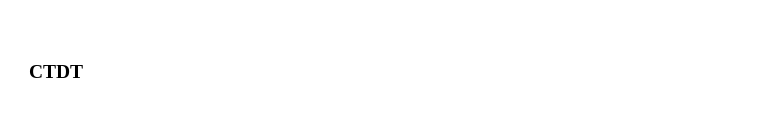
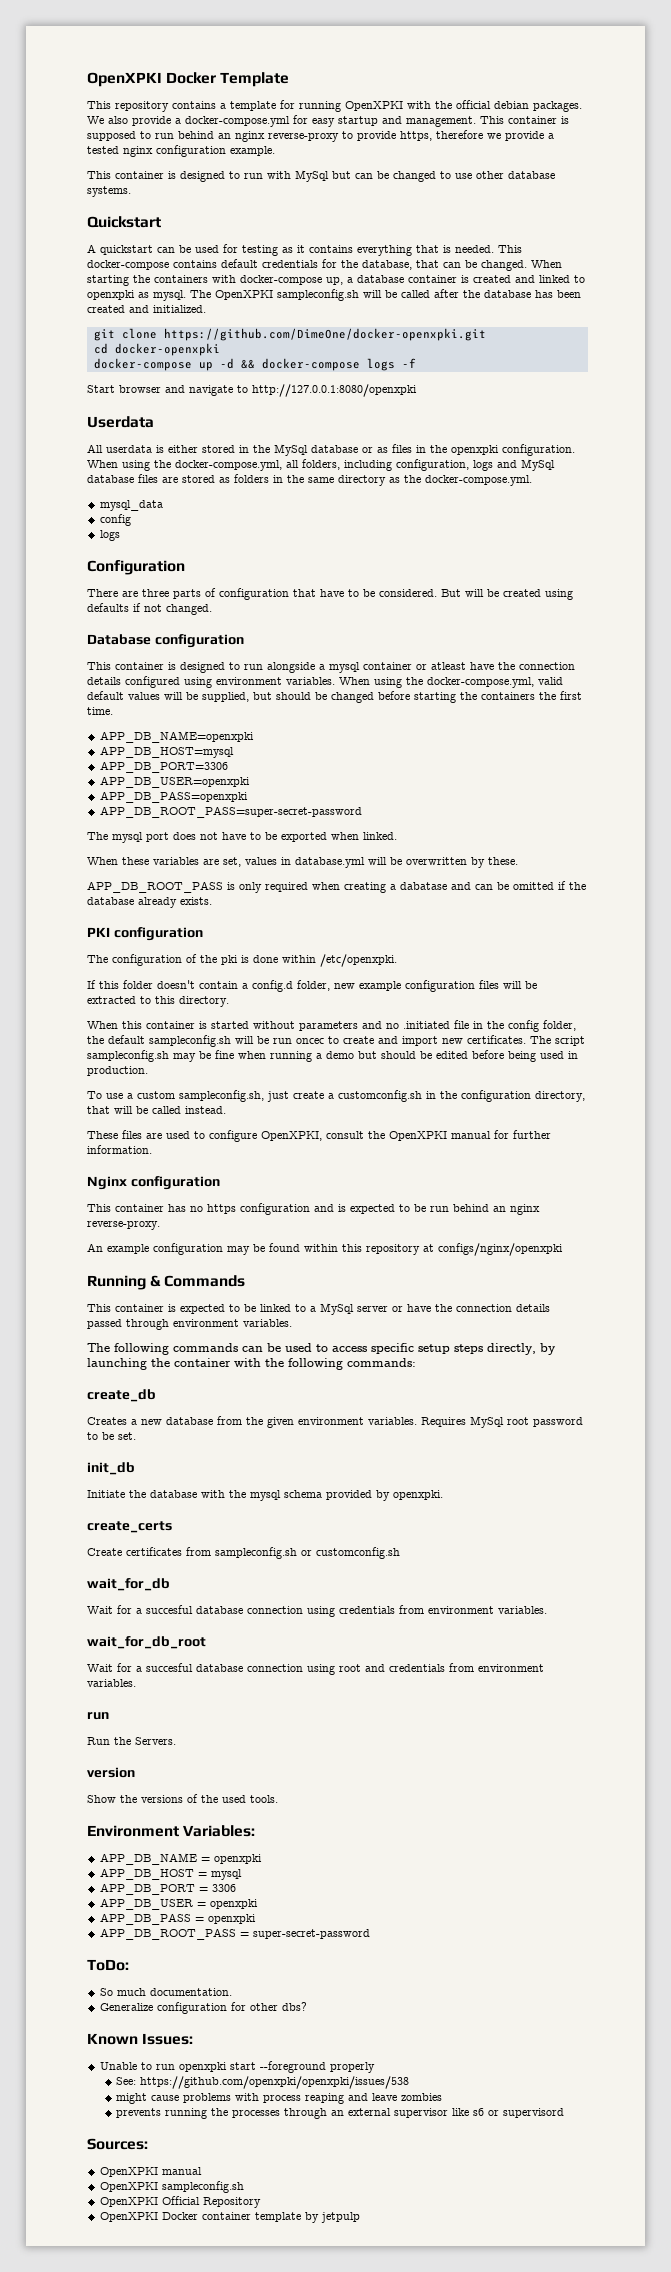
[29,65,83,78] CTDT -> [87,72,290,87] [87,100,582,112] [87,115,569,127] [87,130,554,142] [87,145,275,157] [87,170,555,182] [87,186,131,197] [87,216,161,228] [87,244,522,256] [87,259,562,271] [87,275,585,286] [87,289,581,301] [87,305,206,313] [93,328,486,341] [93,343,220,356] [93,358,416,371] [87,384,417,397] [87,416,154,428] [87,444,575,456] [87,459,555,471] [87,474,532,486] [99,500,163,511] [99,514,131,526] [99,530,120,541] [87,560,185,575] [87,588,573,600] [87,603,212,615] [87,634,244,648] [87,662,575,673] [87,676,563,688] [87,691,582,703] [87,707,113,715] [99,731,254,743] [99,746,234,758] [99,761,228,773] [99,776,250,788] [99,791,248,803] [99,806,362,818] [87,832,397,843] [87,857,518,868] [87,881,586,893] [87,897,212,908] [87,927,203,941] [87,954,397,967] [87,980,537,992] [87,996,229,1007] [87,1020,576,1032] [87,1035,585,1047] [87,1050,578,1062] [87,1066,148,1076] [87,1090,585,1102] [87,1106,226,1114] [87,1130,551,1142] [87,1145,152,1154] [87,1176,220,1190] [87,1203,540,1215] [87,1221,160,1230] [87,1243,563,1256] [87,1275,246,1290] [87,1303,550,1315] [87,1319,292,1330] [87,1343,556,1355] [87,1358,416,1370] [87,1389,156,1402] [87,1416,583,1428] [87,1432,136,1440] [87,1462,135,1475] [87,1490,443,1501] [87,1521,172,1533] [87,1547,400,1559] [87,1578,170,1591] [87,1605,547,1617] [87,1636,206,1649] [87,1663,544,1675] [87,1679,136,1687] [87,1712,109,1720] [87,1737,176,1745] [87,1767,135,1778] [87,1794,278,1803] [87,1825,256,1837] [99,1853,262,1865] [99,1868,242,1880] [99,1883,236,1895] [99,1898,258,1910] [99,1913,256,1925] [99,1928,370,1940] [87,1959,129,1971] [99,1988,232,1996] [99,2002,307,2014] [87,2033,194,2045] [99,2061,375,2073] [116,2076,410,2089] [116,2093,443,2104] [116,2108,565,2119] [87,2138,148,2150] [99,2167,202,2177] [99,2181,244,2193] [99,2196,261,2208] [99,2212,360,2223] OpenXPKI Docker Template // This repository contains a template for running OpenXPKI with the official debian packages. We also provide a docker-compose.yml for easy startup and management. This container is supposed to run behind an nginx reverse-proxy to provide https, therefore we provide a tested nginx configuration example. // This container is designed to run with MySql but can be changed to use other database systems. // Quickstart // A quickstart can be used for testing as it contains everything that is needed. This docker-compose contains default credentials for the database, that can be changed. When starting the containers with docker-compose up, a database container is created and linked to openxpki as mysql. The OpenXPKI sampleconfig.sh will be called after the database has been created and initialized. // git clone https://github.com/DimeOne/docker-openxpki.git // cd docker-openxpki // docker-compose up -d && docker-compose logs -f // Start browser and navigate to http://127.0.0.1:8080/openxpki // Userdata // All userdata is either stored in the MySql database or as files in the openxpki configuration. When using the docker-compose.yml, all folders, including configuration, logs and MySql database files are stored as folders in the same directory as the docker-compose.yml. // mysql_data // config // logs // Configuration // There are three parts of configuration that have to be considered. But will be created using defaults if not changed. // Database configuration // This container is designed to run alongside a mysql container or atleast have the connection details configured using environment variables. When using the docker-compose.yml, valid default values will be supplied, but should be changed before starting the containers the first time. // APP_DB_NAME=openxpki // APP_DB_HOST=mysql // APP_DB_PORT=3306 // APP_DB_USER=openxpki // APP_DB_PASS=openxpki // APP_DB_ROOT_PASS=super-secret-password // The mysql port does not have to be exported when linked. // When these variables are set, values in database.yml will be overwritten by these. // APP_DB_ROOT_PASS is only required when creating a dabatase and can be omitted if the database already exists. // PKI configuration // The configuration of the pki is done within /etc/openxpki. // If this folder doesn't contain a config.d folder, new example configuration files will be extracted to this directory. // When this container is started without parameters and no .initiated file in the config folder, the default sampleconfig.sh will be run oncec to create and import new certificates. The script sampleconfig.sh may be fine when running a demo but should be edited before being used in production. // To use a custom sampleconfig.sh, just create a customconfig.sh in the configuration directory, that will be called instead. // These files are used to configure OpenXPKI, consult the OpenXPKI manual for further information. // Nginx configuration // This container has no https configuration and is expected to be run behind an nginx reverse-proxy. // An example configuration may be found within this repository at configs/nginx/openxpki // Running & Commands // This container is expected to be linked to a MySql server or have the connection details passed through environment variables. // The following commands can be used to access specific setup steps directly, by launching the container with the following commands: // create_db // Creates a new database from the given environment variables. Requires MySql root password to be set. // init_db // Initiate the database with the mysql schema provided by openxpki. // create_certs // Create certificates from sampleconfig.sh or customconfig.sh // wait_for_db // Wait for a succesful database connection using credentials from environment variables. // wait_for_db_root // Wait for a succesful database connection using root and credentials from environment variables. // run // Run the Servers. // version // Show the versions of the used tools. // Environment Variables: // APP_DB_NAME = openxpki // APP_DB_HOST = mysql // APP_DB_PORT = 3306 // APP_DB_USER = openxpki // APP_DB_PASS = openxpki // APP_DB_ROOT_PASS = super-secret-password // ToDo: // So much documentation. // Generalize configuration for other dbs? // Known Issues: // Unable to run openxpki start --foreground properly // See: https://github.com/openxpki/openxpki/issues/538 // might cause problems with process reaping and leave zombies // prevents running the processes through an external supervisor like s6 or supervisord // Sources: // OpenXPKI manual // OpenXPKI sampleconfig.sh // OpenXPKI Official Repository // OpenXPKI Docker container template by jetpulp

